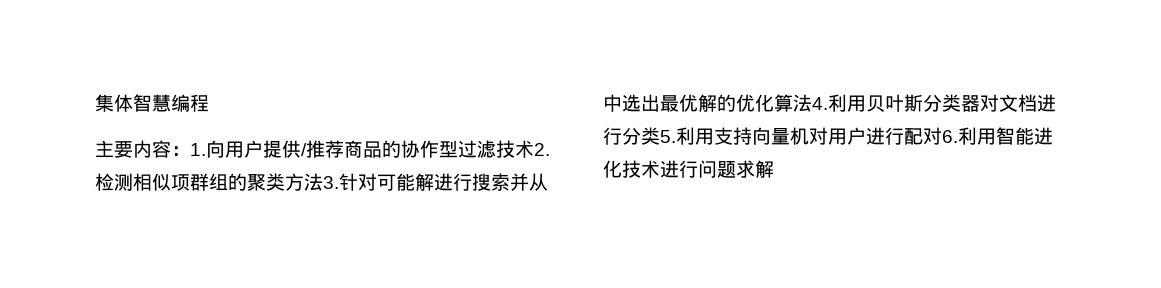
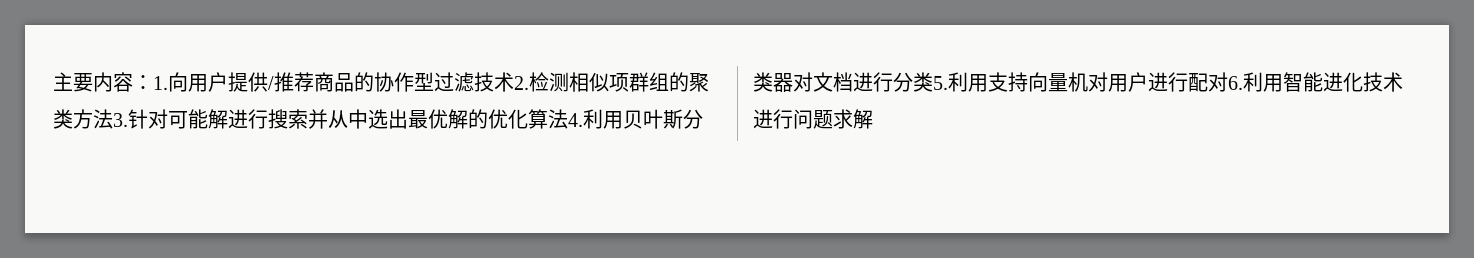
[95,94,209,112] 集体智慧编程 // -> (53, 81) none

